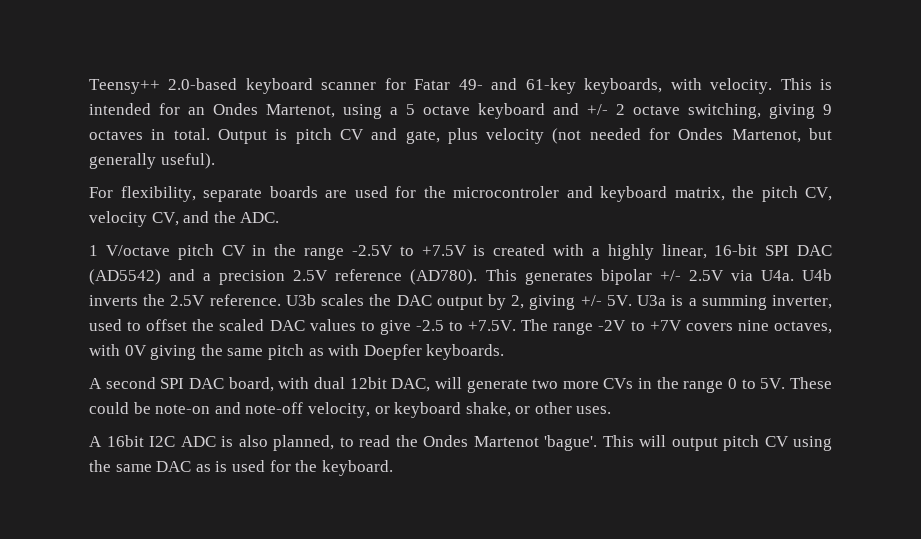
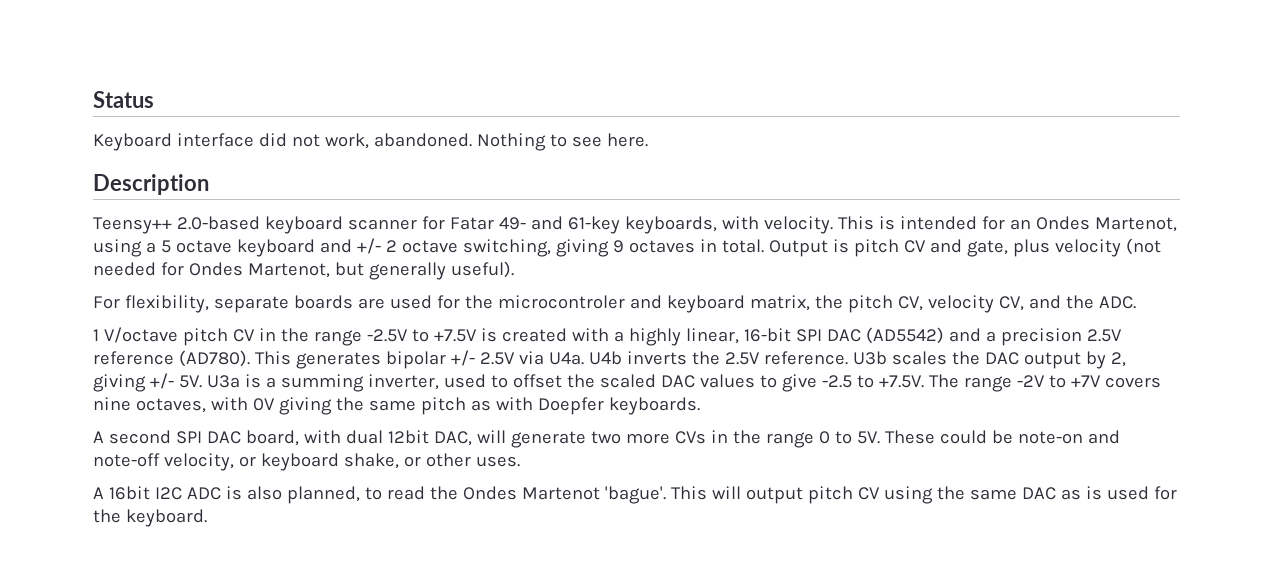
(89, 86) none -> [93,91,154,108] [93,133,648,151] [93,174,209,195] Status // Keyboard interface did not work, abandoned. Nothing to see here. // Description //

